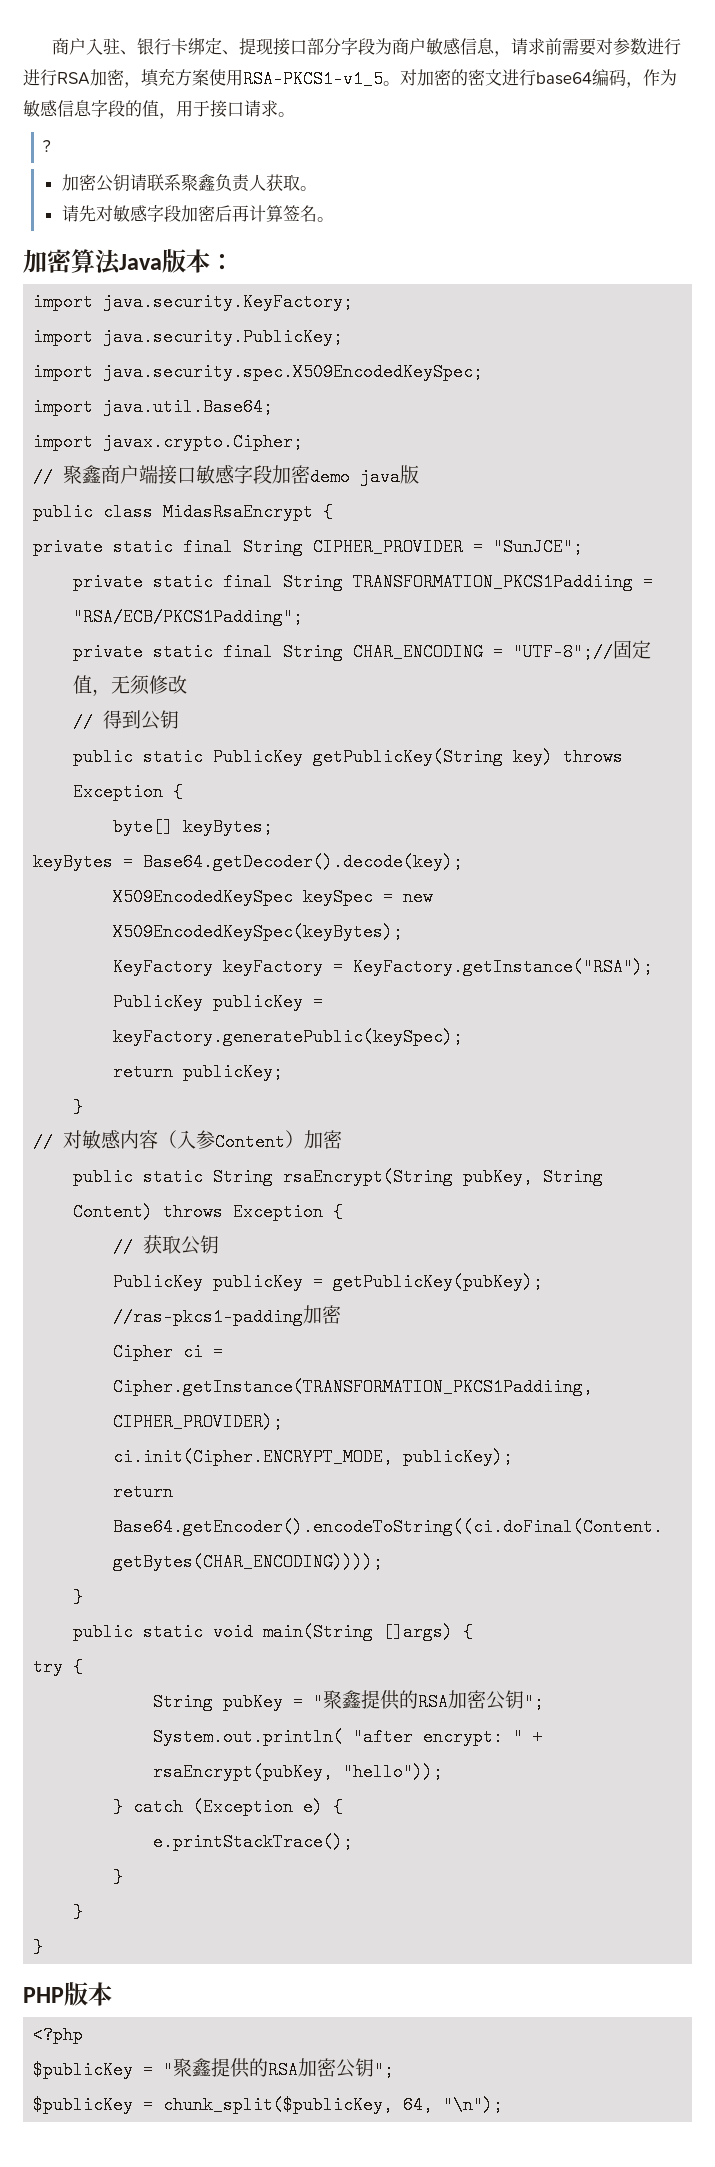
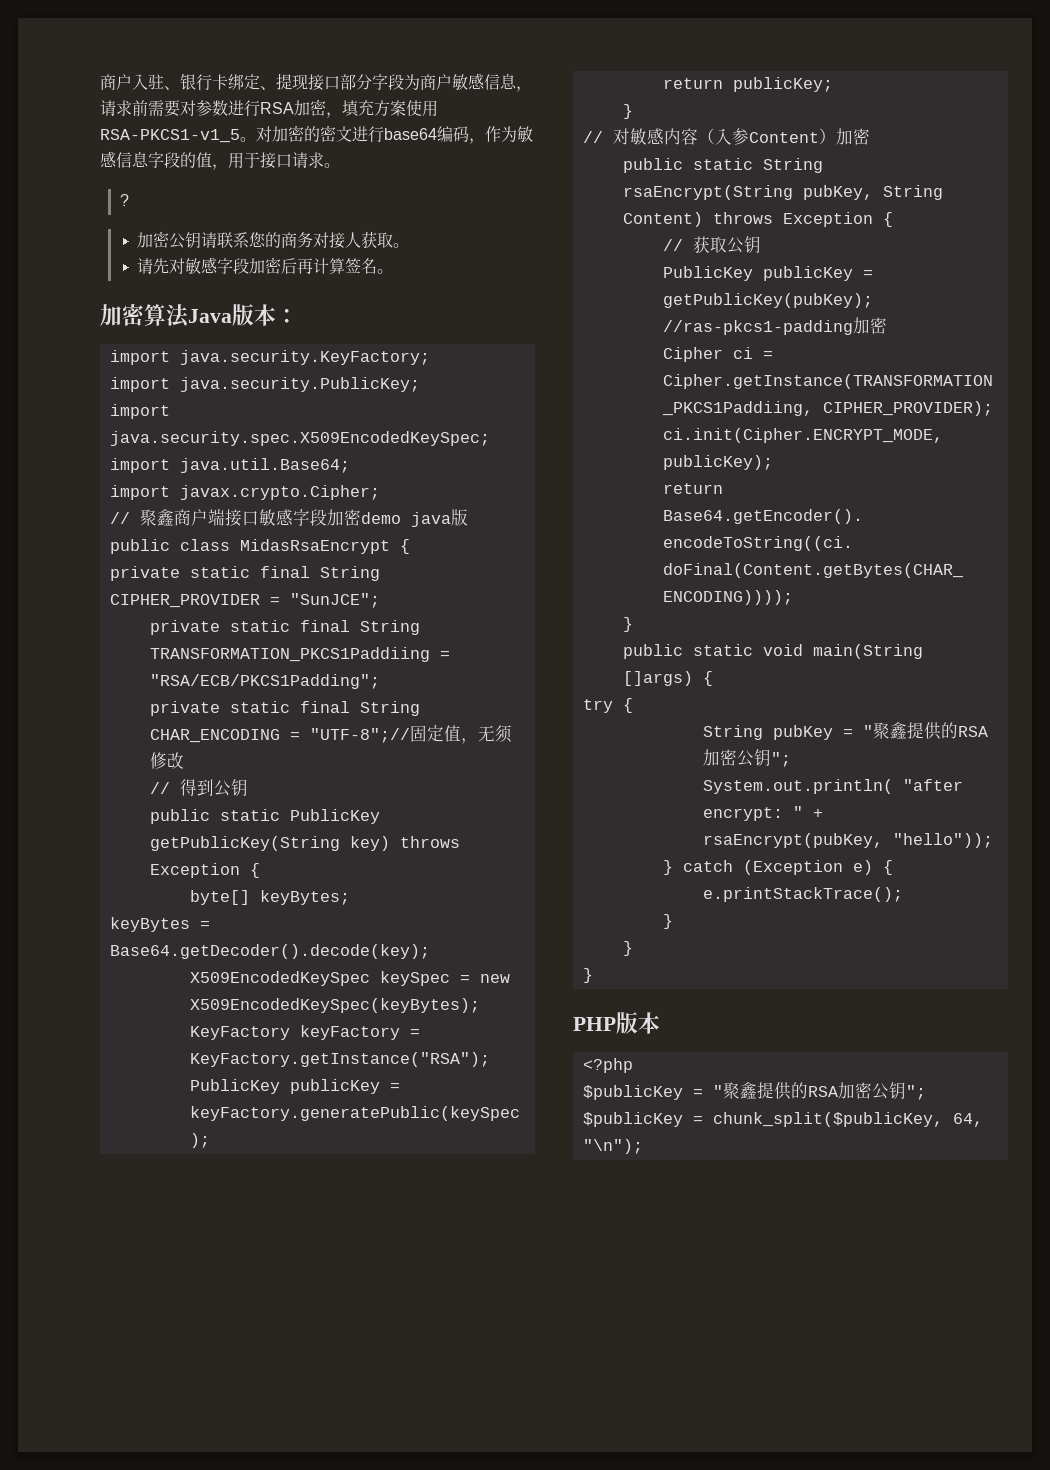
[23,69,57,86] 进行 -> (260, 108) none
[180,174,250,192] 聚鑫负责 -> [249,232,346,249] 您的商务对接

